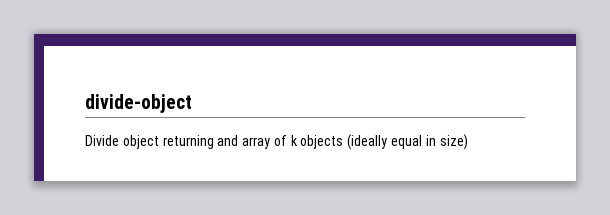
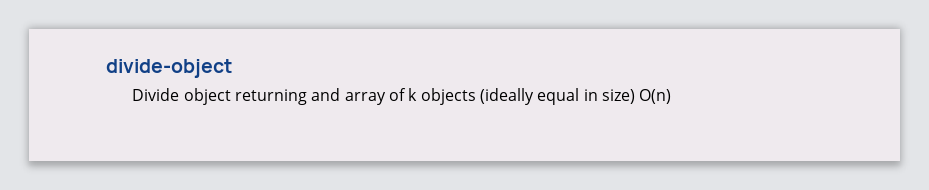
(468, 142) none -> [639,89,672,104] O(n)

